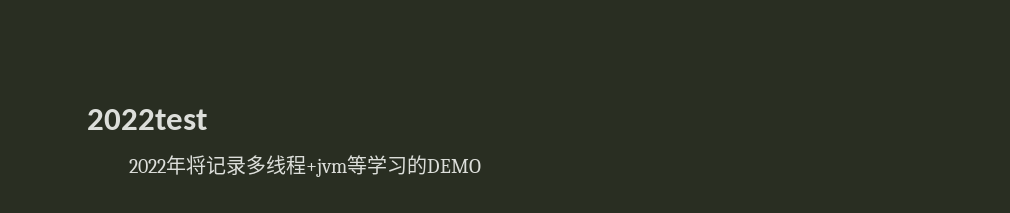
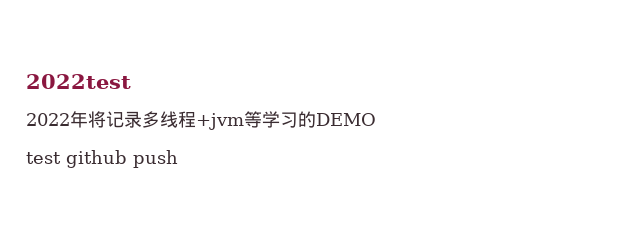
(481, 166) none -> [26,150,178,168] // test github push

